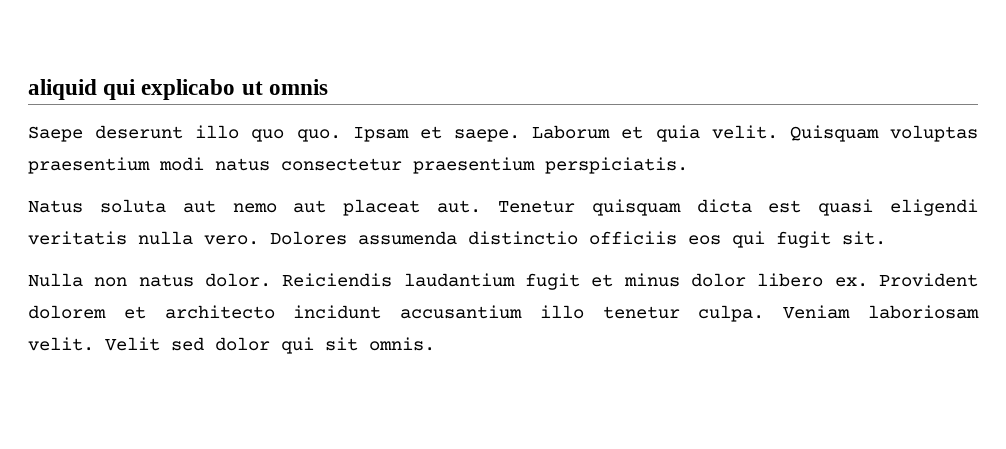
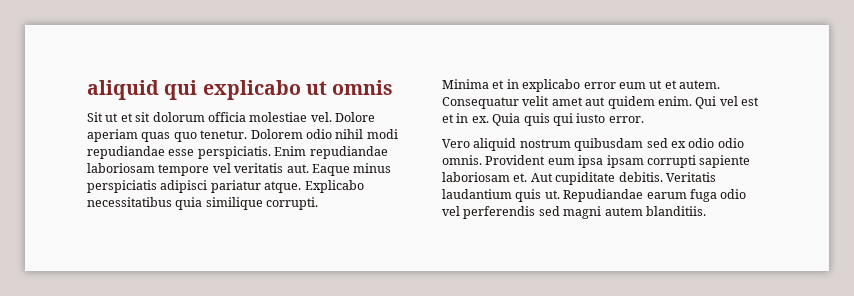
[28,125,978,142] [28,157,688,174] [28,199,979,216] [28,231,886,248] [28,273,979,290] [28,305,980,322] [28,337,435,354] Saepe deserunt illo quo quo. Ipsam et saepe. Laborum et quia velit. Quisquam voluptas praesentium modi natus consectetur praesentium perspiciatis. // Natus soluta aut nemo aut placeat aut. Tenetur quisquam dicta est quasi eligendi veritatis nulla vero. Dolores assumenda distinctio officiis eos qui fugit sit. // Nulla non natus dolor. Reiciendis laudantium fugit et minus dolor libero ex. Provident dolorem et architecto incidunt accusantium illo tenetur culpa. Veniam laboriosam velit. Velit sed dolor qui sit omnis. -> [87,112,375,122] [87,129,398,142] [87,146,388,159] [87,163,392,176] [87,180,364,193] [87,197,319,210] [442,79,720,92] [442,96,759,109] [442,113,644,126] [442,138,744,151] [442,155,751,168] [442,172,716,185] [442,189,747,202] [442,206,706,219] Sit ut et sit dolorum officia molestiae vel. Dolore aperiam quas quo tenetur. Dolorem odio nihil modi repudiandae esse perspiciatis. Enim repudiandae laboriosam tempore vel veritatis aut. Eaque minus perspiciatis adipisci pariatur atque. Explicabo necessitatibus quia similique corrupti. // Minima et in explicabo error eum ut et autem. Consequatur velit amet aut quidem enim. Qui vel est et in ex. Quia quis qui iusto error. // Vero aliquid nostrum quibusdam sed ex odio odio omnis. Provident eum ipsa ipsam corrupti sapiente laboriosam et. Aut cupiditate debitis. Veritatis laudantium quis ut. Repudiandae earum fuga odio vel perferendis sed magni autem blanditiis.

